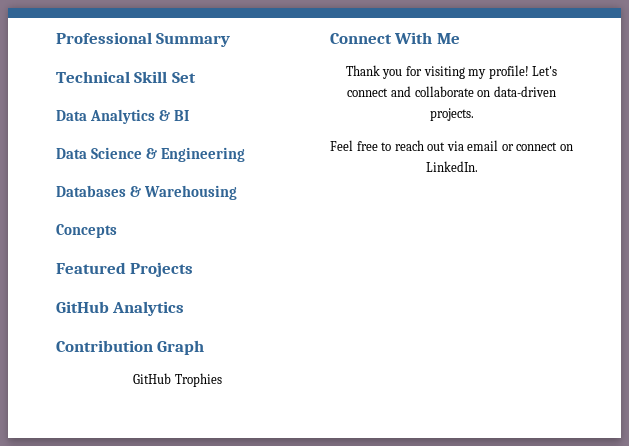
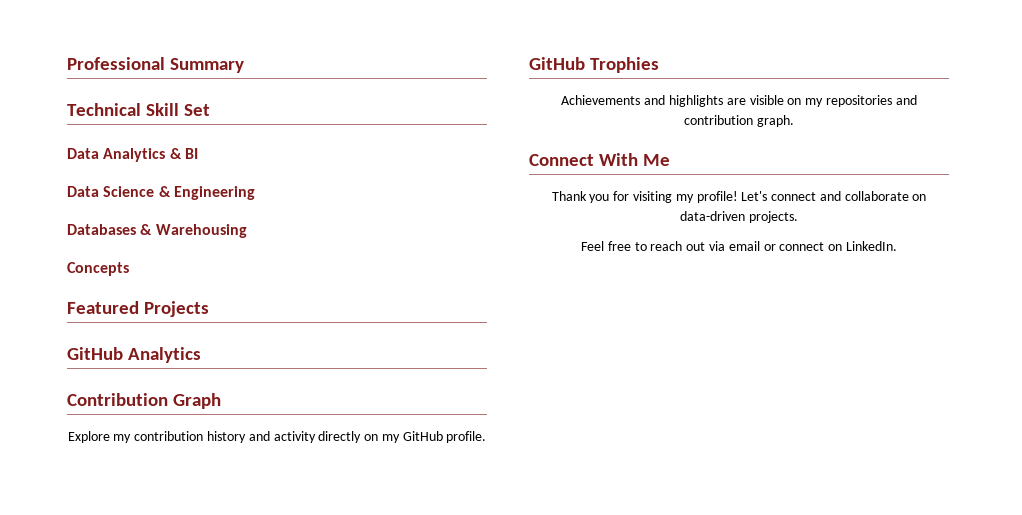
[133,373,222,387] GitHub Trophies -> [67,431,487,443] [529,57,660,73] [561,95,917,107] [684,115,794,127] Explore my contribution history and activity directly on my GitHub profile. // GitHub Trophies // Achievements and highlights are visible on my repositories and contribution graph.

